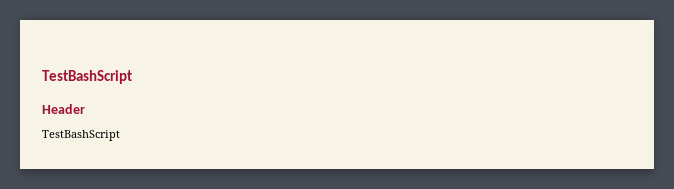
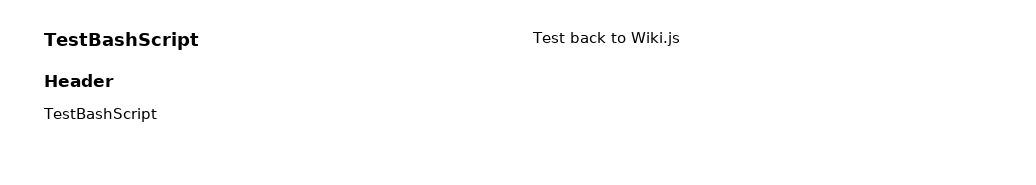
(120, 135) none -> [532,32,680,46] // Test back to Wiki.js

